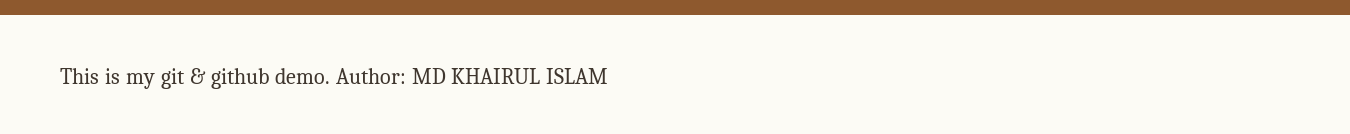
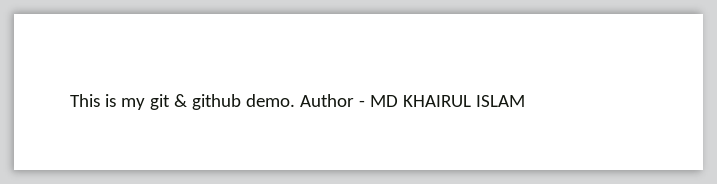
[335,68,406,84] Author: -> [299,94,365,107] Author -

